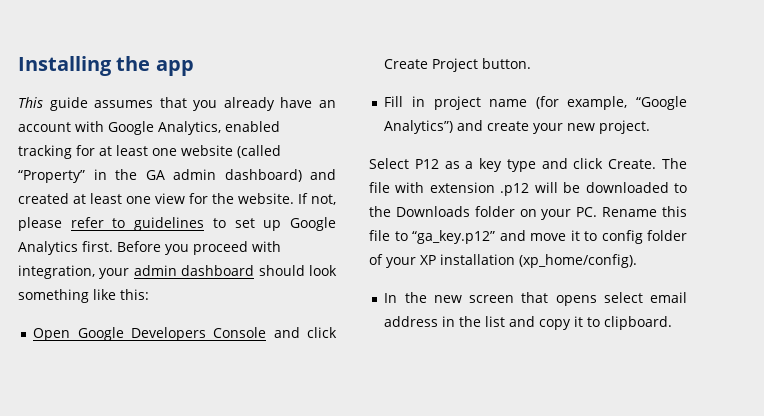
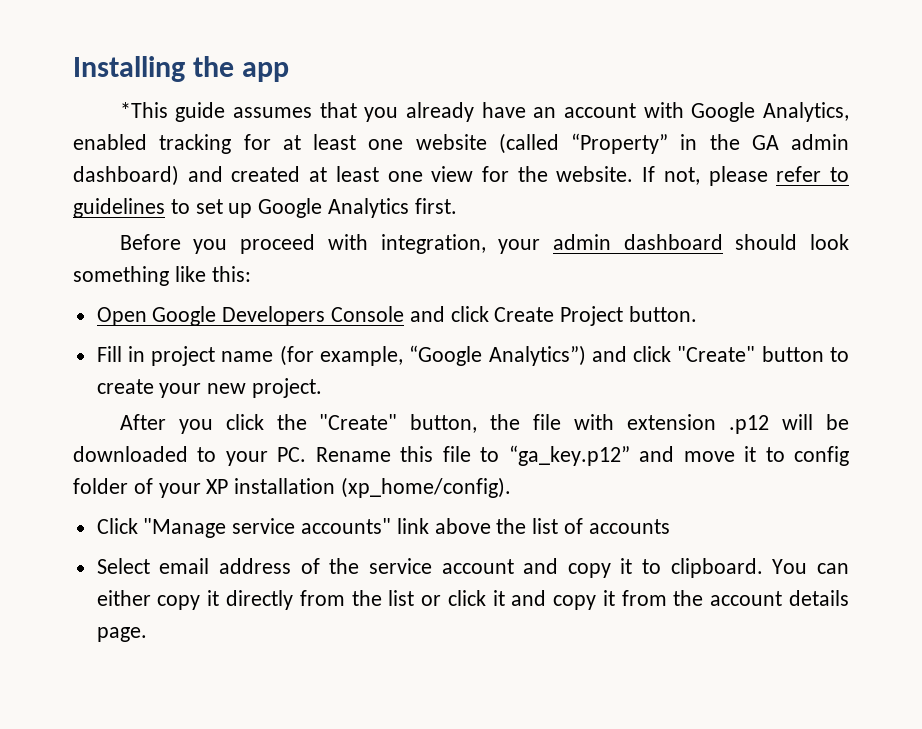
[18,97,43,108] This -> [119,102,168,118] *This
(113, 246) none -> (457, 206) //
(484, 125) none -> [633,346,850,362] click "Create" button to
[369,158,687,172] Select P12 as a key type and click Create. The -> [119,414,521,434] After you click the "Create" button, the
[369,206,537,217] the Downloads folder on -> (217, 454) none
[384,292,687,306] [384,316,506,327] In the new screen that opens select email address in the list -> [96,518,670,538] [96,558,514,574] Click "Manage service accounts" link above the list of accounts // Select email address of the service account
(673, 323) none -> [772,559,849,574] [96,590,850,610] [96,627,147,642] You can either copy it directly from the list or click it and copy it from the account details page.

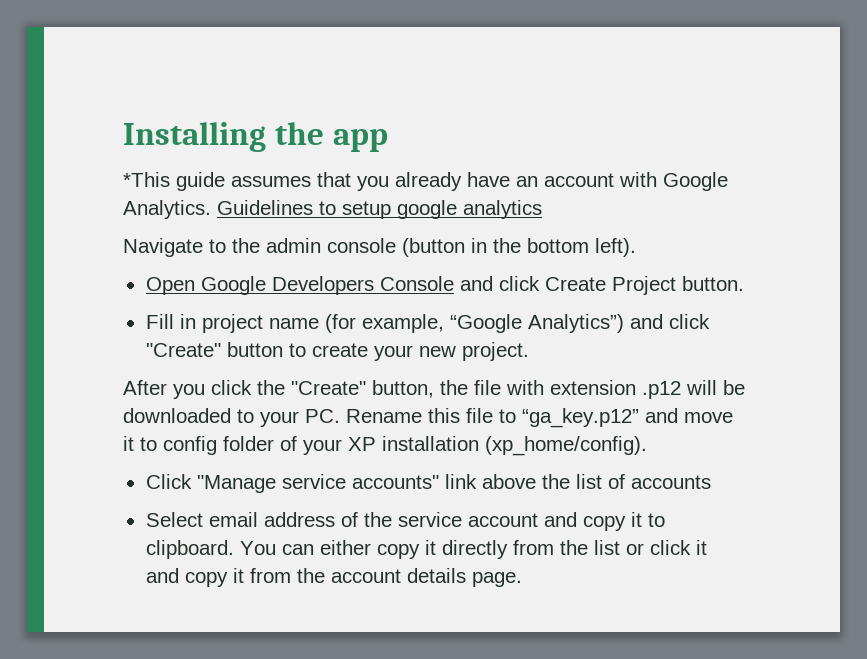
[763,102,849,122] [73,133,849,154] [73,165,849,186] [73,198,457,218] [119,234,850,254] [73,266,251,286] Analytics, enabled tracking for at least one website (called “Property” in the GA admin dashboard) and created at least one view for the website. If not, please refer to guidelines to set up Google Analytics first. // Before you proceed with integration, your admin dashboard should look something like this: -> [123,200,542,219] [123,238,636,257] Analytics. Guidelines to setup google analytics // Navigate to the admin console (button in the bottom left).

